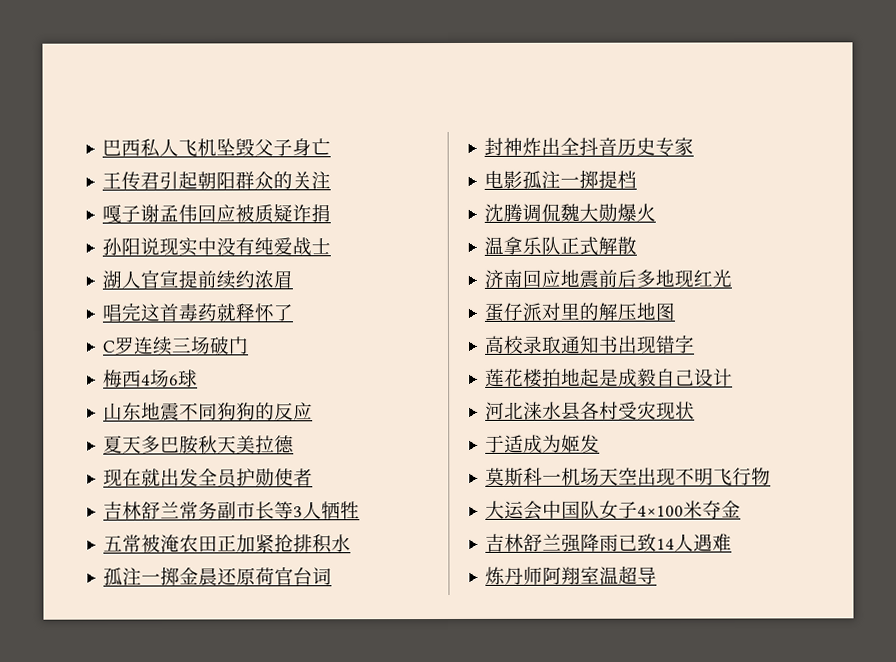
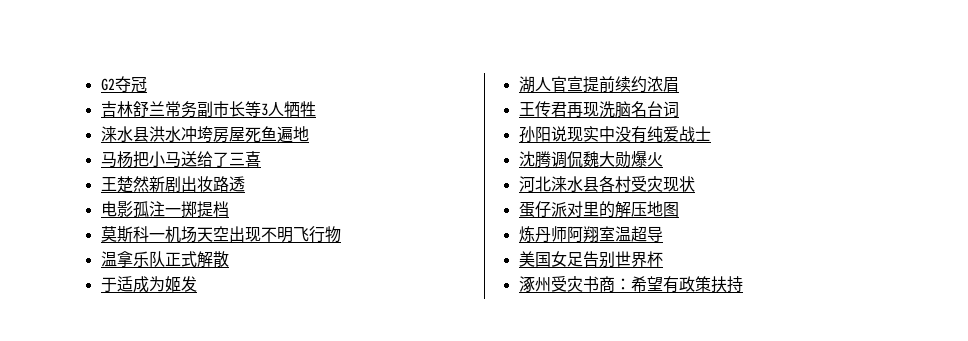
[102,138,332,158] [102,171,332,191] [102,203,332,224] [102,237,332,257] [102,270,294,290] [102,302,294,322] [103,336,250,356] [103,369,199,388] [103,402,314,421] [103,435,295,455] [103,468,314,488] 巴西私人飞机坠毁父子身亡 // 王传君引起朝阳群众的关注 // 嘎子谢孟伟回应被质疑诈捐 // 孙阳说现实中没有纯爱战士 // 湖人官宣提前续约浓眉 // 唱完这首毒药就释怀了 // C罗连续三场破门 // 梅西4场6球 // 山东地震不同狗狗的反应 // 夏天多巴胺秋天美拉德 // 现在就出发全员护勋使者 -> [100,76,147,93] G2夺冠
[103,534,352,554] [103,566,333,586] [484,137,695,157] [484,169,638,189] [484,203,657,222] [484,236,638,256] [484,268,733,288] [484,302,676,322] [485,334,696,354] [485,368,734,388] [485,401,696,421] [485,434,601,454] 五常被淹农田正加紧抢排积水 // 孤注一掷金晨还原荷官台词 // 封神炸出全抖音历史专家 // 电影孤注一掷提档 // 沈腾调侃魏大勋爆火 // 温拿乐队正式解散 // 济南回应地震前后多地现红光 // 蛋仔派对里的解压地图 // 高校录取通知书出现错字 // 莲花楼拍地起是成毅自己设计 // 河北涞水县各村受灾现状 // 于适成为姬发 -> [100,126,309,143] [100,151,261,168] [100,176,245,193] [100,201,229,218] 涞水县洪水冲垮房屋死鱼遍地 // 马杨把小马送给了三喜 // 王楚然新剧出妆路透 // 电影孤注一掷提档
[485,500,742,520] [485,533,733,553] 大运会中国队女子4×100米夺金 // 吉林舒兰强降雨已致14人遇难 -> [100,251,229,268] [100,276,197,293] [518,76,679,93] [518,101,679,118] [518,126,711,143] [518,151,663,168] [518,176,695,192] [518,201,679,218] 温拿乐队正式解散 // 于适成为姬发 // 湖人官宣提前续约浓眉 // 王传君再现洗脑名台词 // 孙阳说现实中没有纯爱战士 // 沈腾调侃魏大勋爆火 // 河北涞水县各村受灾现状 // 蛋仔派对里的解压地图
(658, 575) none -> [518,251,663,268] [518,276,743,293] // 美国女足告别世界杯 // 涿州受灾书商：希望有政策扶持

